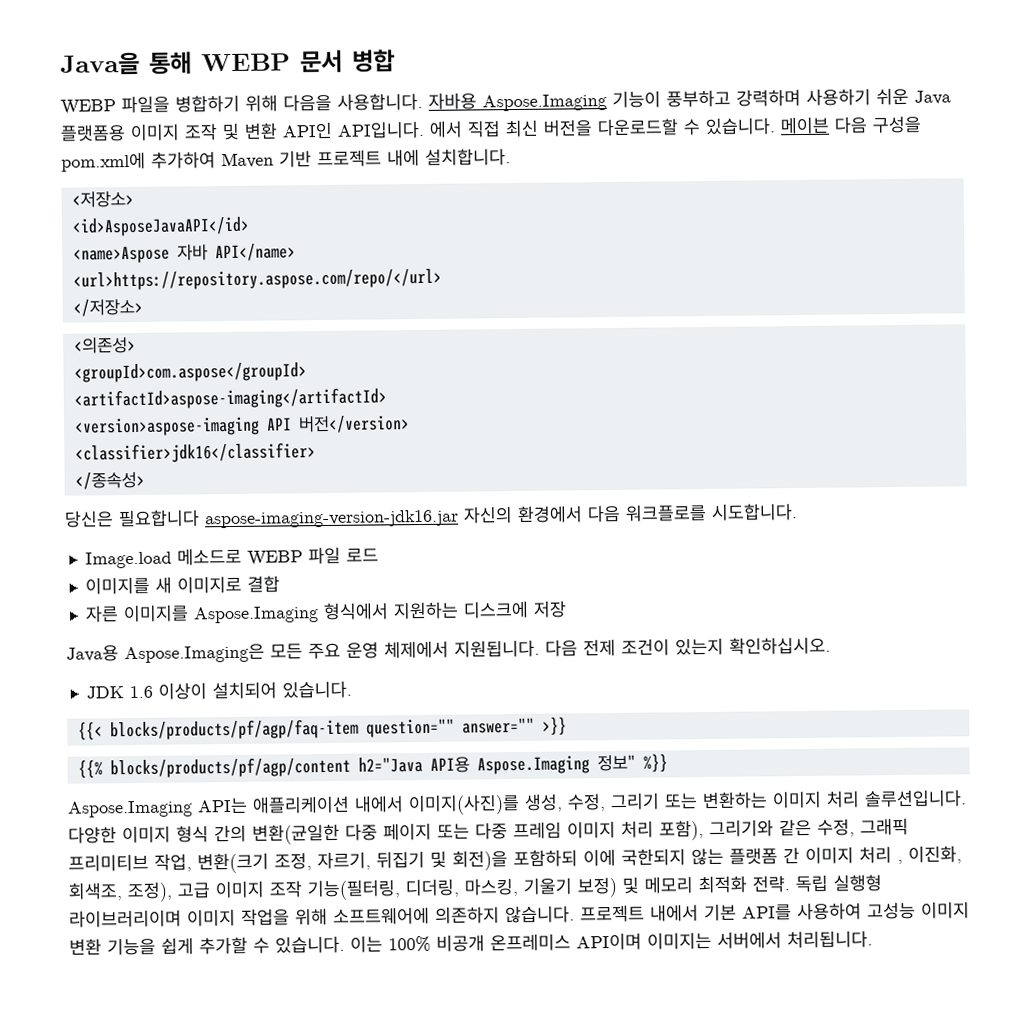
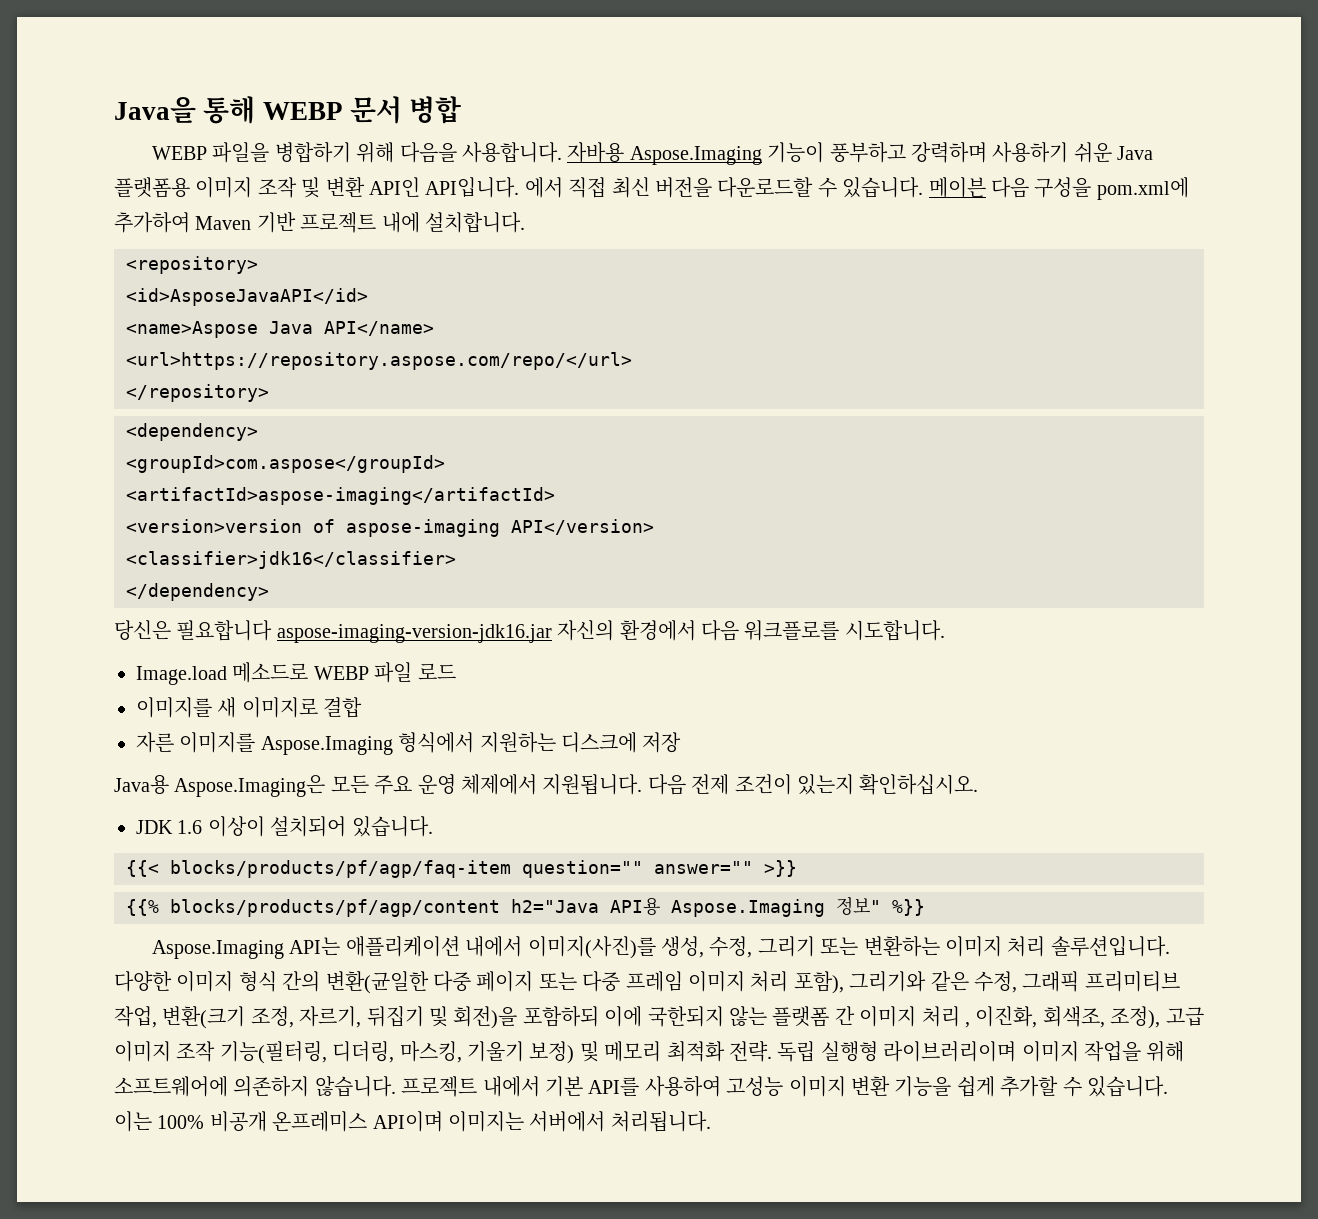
[71,190,134,208] <저장소> -> [126,256,258,274] <repository>
[176,244,208,261] 자바 -> [269,321,313,334] Java
[72,298,143,317] [73,336,136,354] </저장소> // <의존성> -> [126,384,269,402] [126,423,258,441] </repository> // <dependency>
[73,415,410,437] <version>aspose-imaging API 버전</version> -> [126,519,654,537] <version>version of aspose-imaging API</version>
[74,471,145,490] </종속성> -> [126,583,269,601] </dependency>

